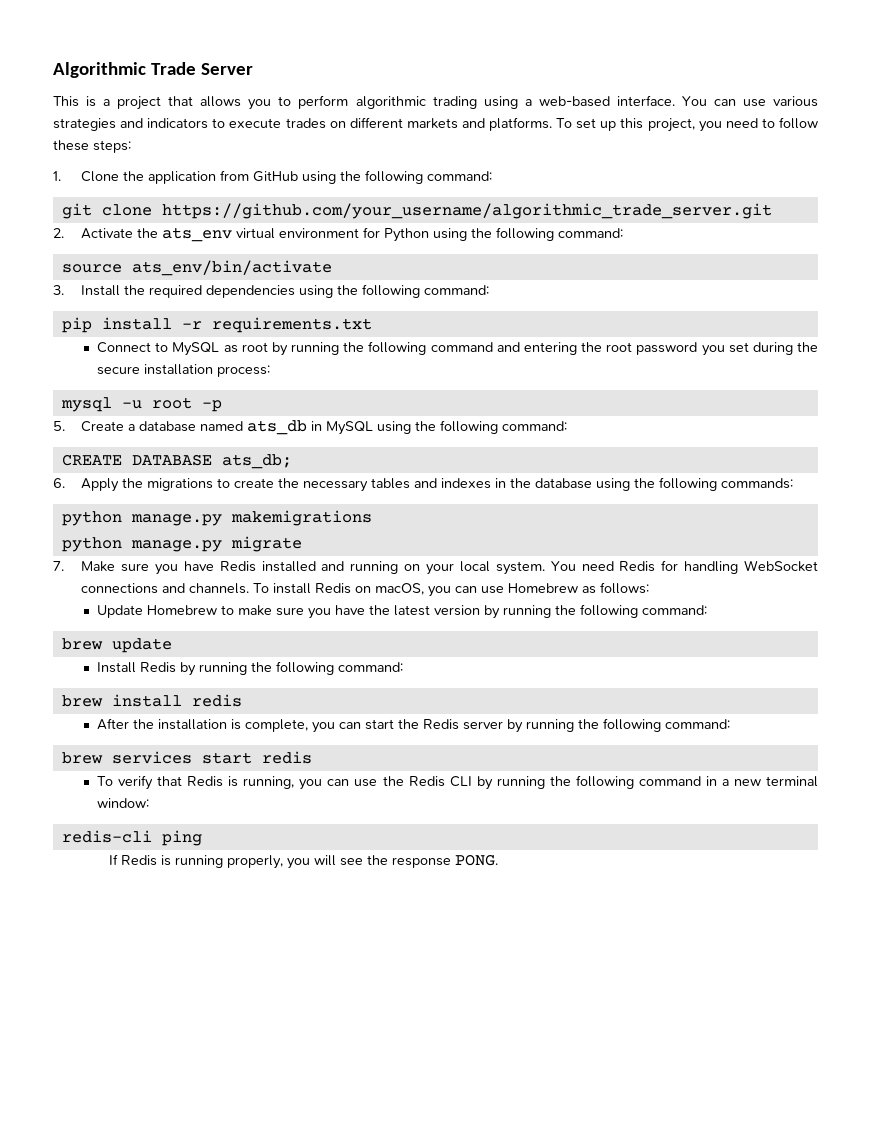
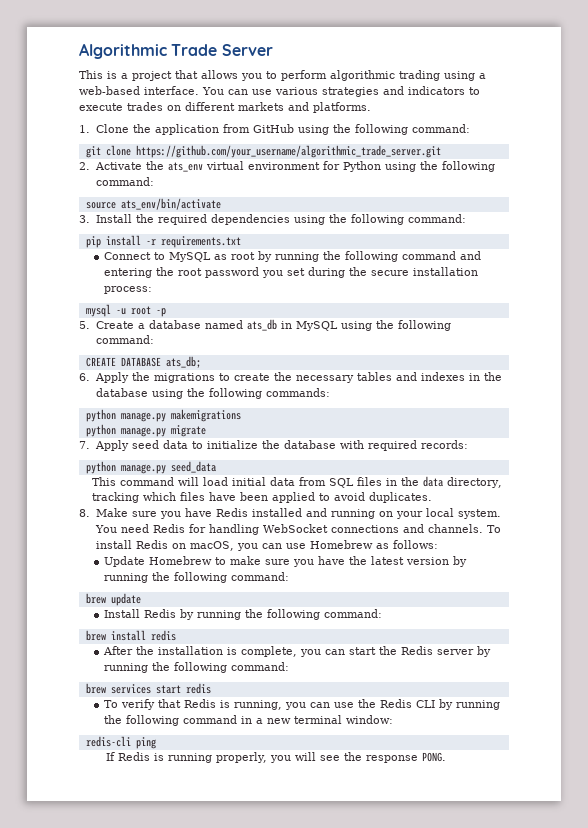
[556,117,818,132] [53,140,131,153] To set up this project, you need to follow these steps: -> (371, 107) none
(64, 566) none -> [94,440,468,451] [85,461,216,474] [92,476,503,488] [92,492,433,503] [79,509,90,517] Apply seed data to initialize the database with required records: // python manage.py seed_data // This command will load initial data from SQL files in the data directory, tracking which files have been applied to avoid duplicates. // 8.

